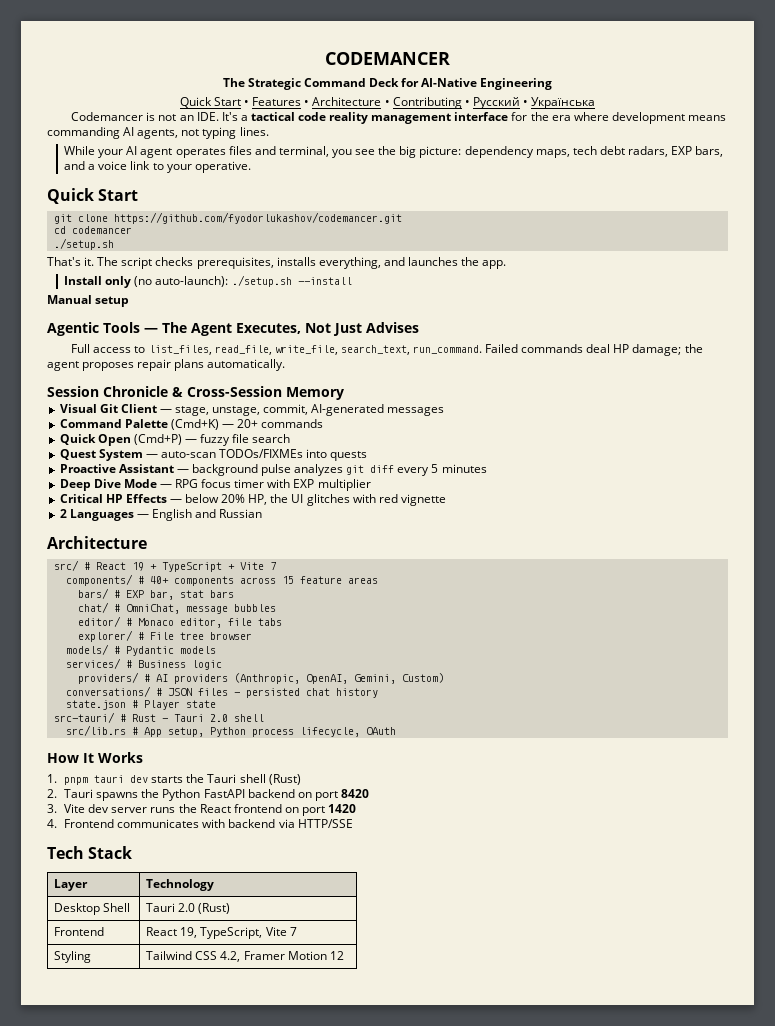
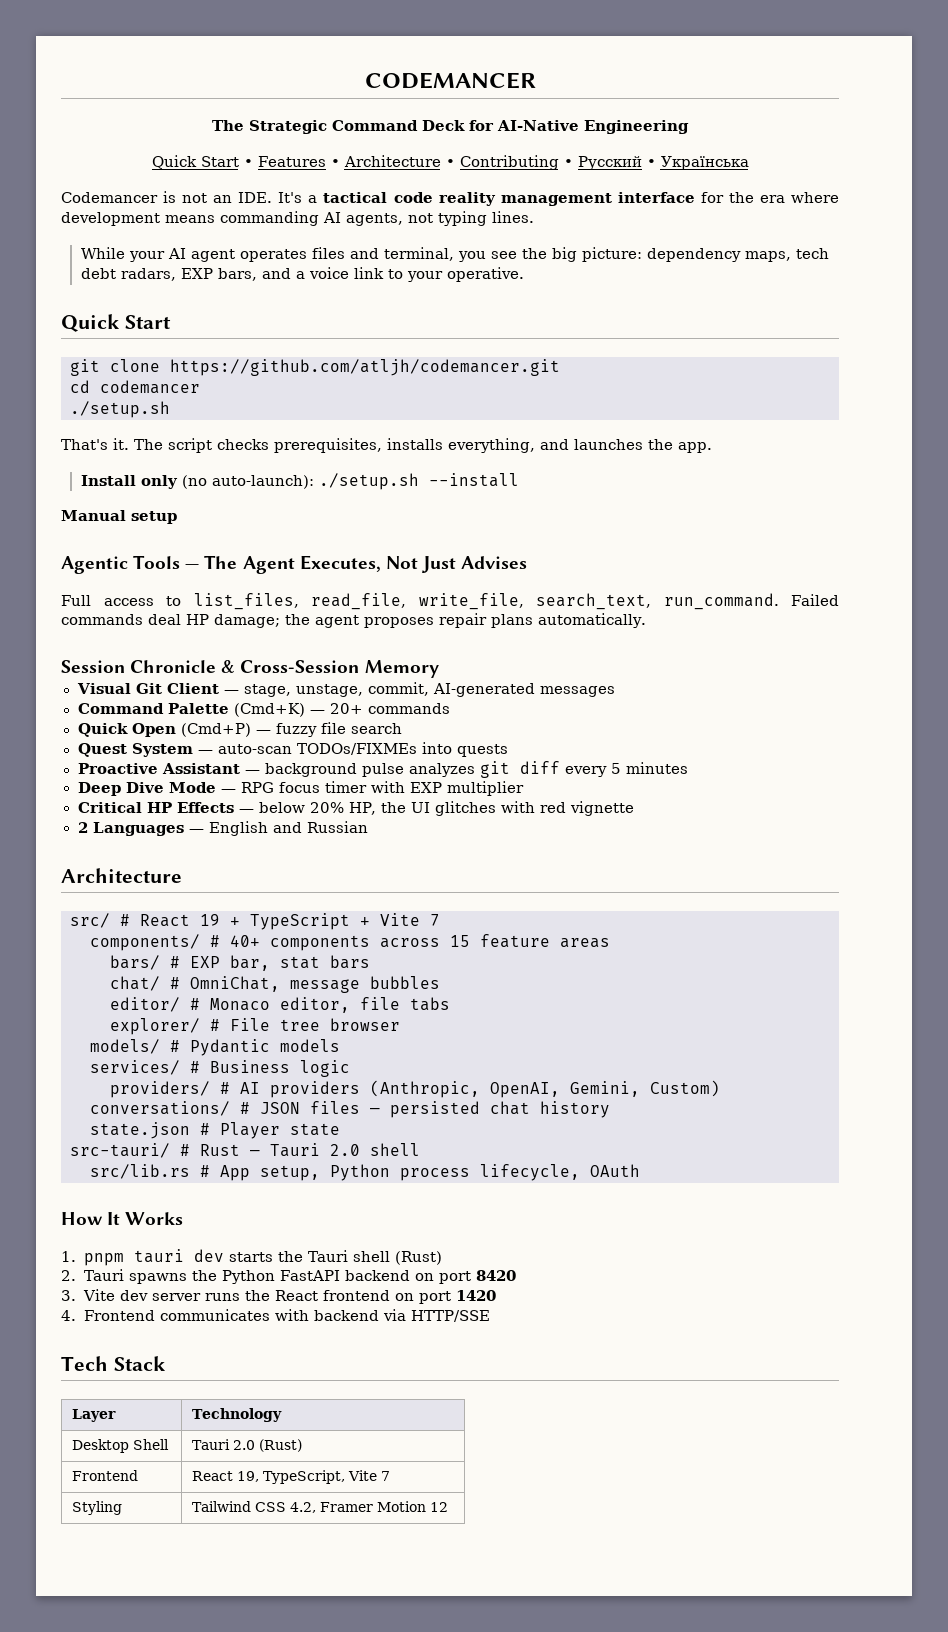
[113,212,402,224] https://github.com/fyodorlukashov/codemancer.git -> [170,359,560,376] https://github.com/atljh/codemancer.git

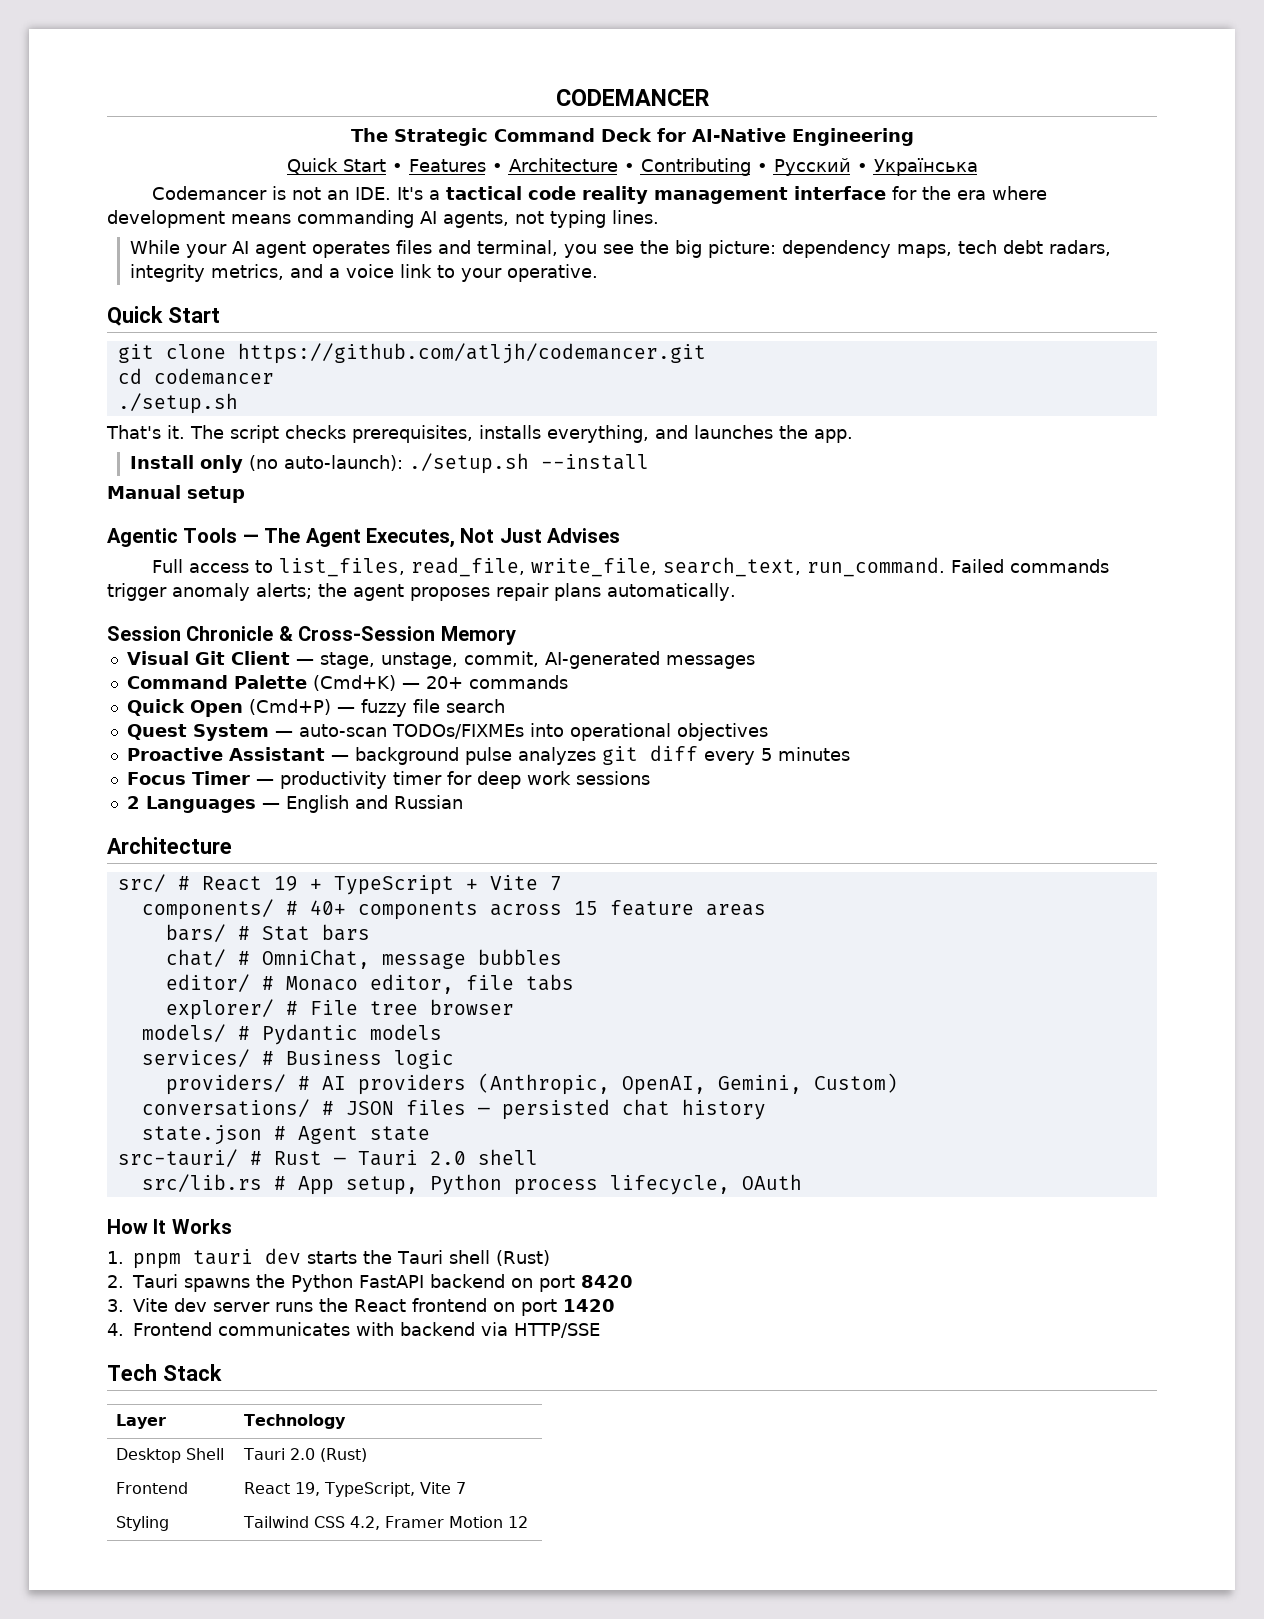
[180,268,257,281] EXP bars, -> [129,264,284,282] integrity metrics,
[148,614,280,628] deal HP damage; -> [107,583,312,601] trigger anomaly alerts;
[456,744,508,757] quests -> [569,723,768,741] operational objectives
[77,781,524,796] [77,801,635,816] Deep Dive Mode — RPG focus timer with EXP multiplier // Critical HP Effects — below 20% HP, the UI glitches with red vignette -> [126,771,650,789] Focus Timer — productivity timer for deep work sessions
[190,955,320,971] EXP bar, stat -> [261,926,310,941] Stat
[220,1122,280,1139] Player -> [297,1126,358,1144] Agent

